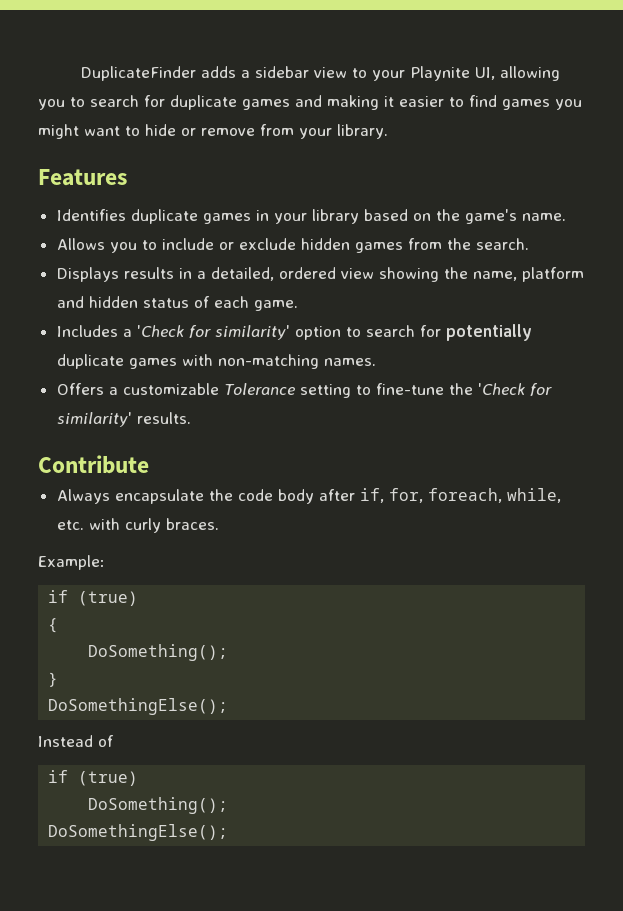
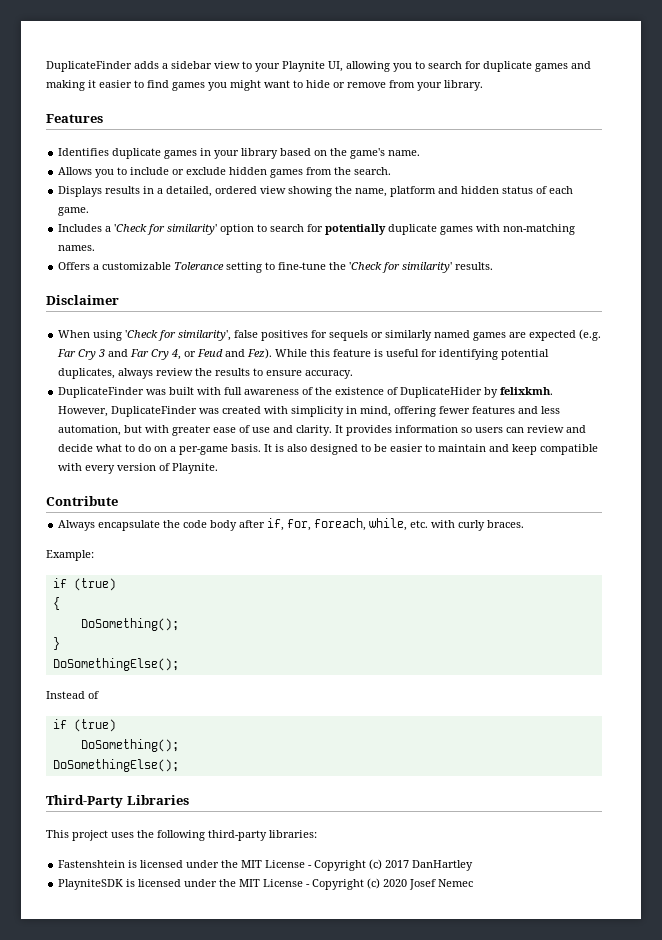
(191, 418) none -> [46,295,119,305] [58,329,602,341] [57,348,550,360] [58,368,354,379] [58,387,554,398] [58,406,561,417] [58,425,587,436] [58,444,599,455] [58,463,219,474] // Disclaimer // When using 'Check for similarity', false positives for sequels or similarly named games are expected (e.g. Far Cry 3 and Far Cry 4, or Feud and Fez). While this feature is useful for identifying potential duplicates, always review the results to ensure accuracy. // DuplicateFinder was built with full awareness of the existence of DuplicateHider by felixkmh. However, DuplicateFinder was created with simplicity in mind, offering fewer features and less automation, but with greater ease of use and clarity. It provides information so users can review and decide what to do on a per-game basis. It is also designed to be easier to maintain and keep compatible with every version of Playnite.
(229, 832) none -> [46,795,189,808] [46,830,317,841] [58,859,474,871] [58,878,474,890] // Third-Party Libraries // This project uses the following third-party libraries: // Fastenshtein is licensed under the MIT License - Copyright (c) 2017 DanHartley // PlayniteSDK is licensed under the MIT License - Copyright (c) 2020 Josef Nemec

